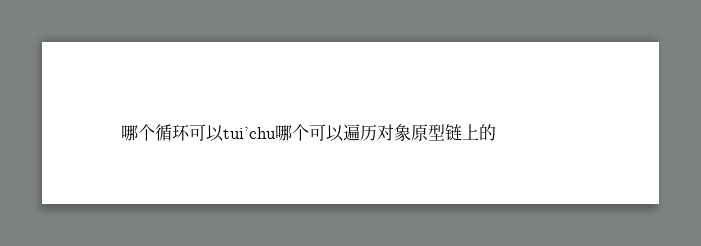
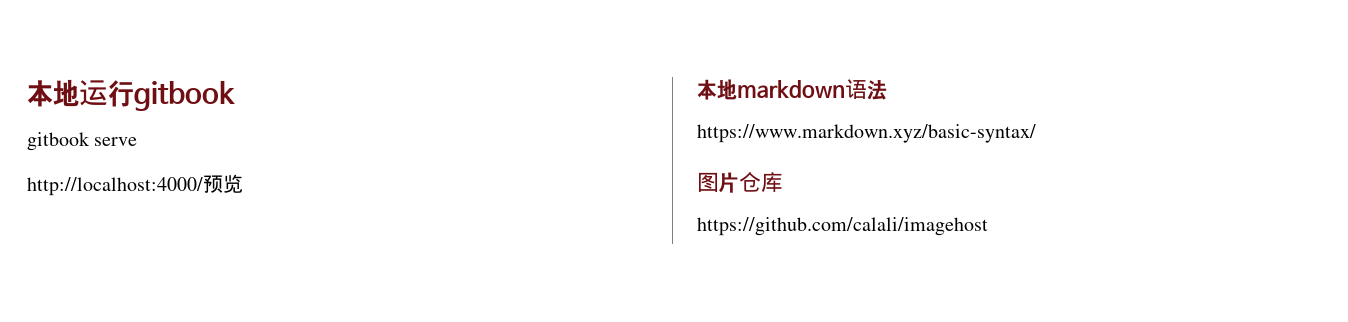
[121,124,496,142] 哪个循环可以tui’chu哪个可以遍历对象原型链上的 -> [27,79,235,111] [27,132,138,151] [27,174,243,196] [697,79,887,100] [697,124,1036,143] [697,172,783,193] [697,217,988,236] 本地运行gitbook // gitbook serve // http://localhost:4000/预览 // 本地markdown语法 // https://www.markdown.xyz/basic-syntax/ // 图片仓库 // https://github.com/calali/imagehost

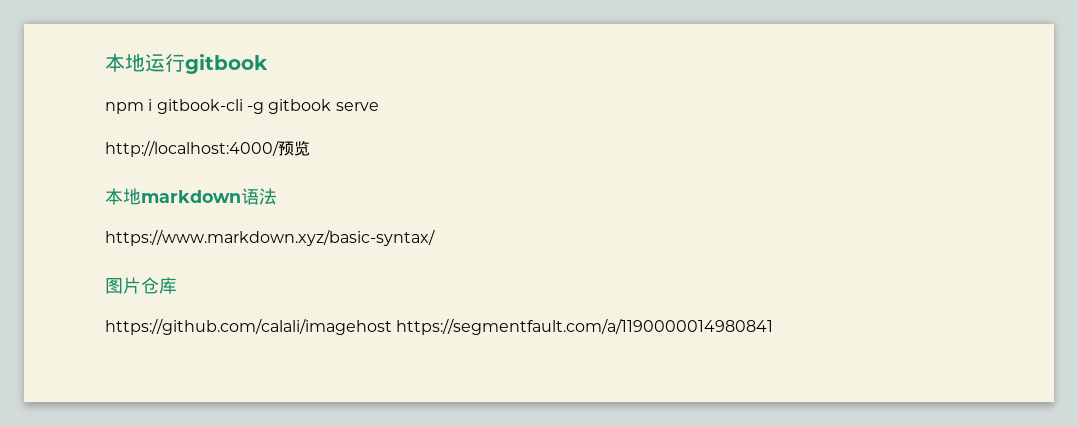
(235, 96) none -> [105,99,264,114] npm i gitbook-cli -g
(988, 226) none -> [396,318,774,335] https://segmentfault.com/a/1190000014980841

